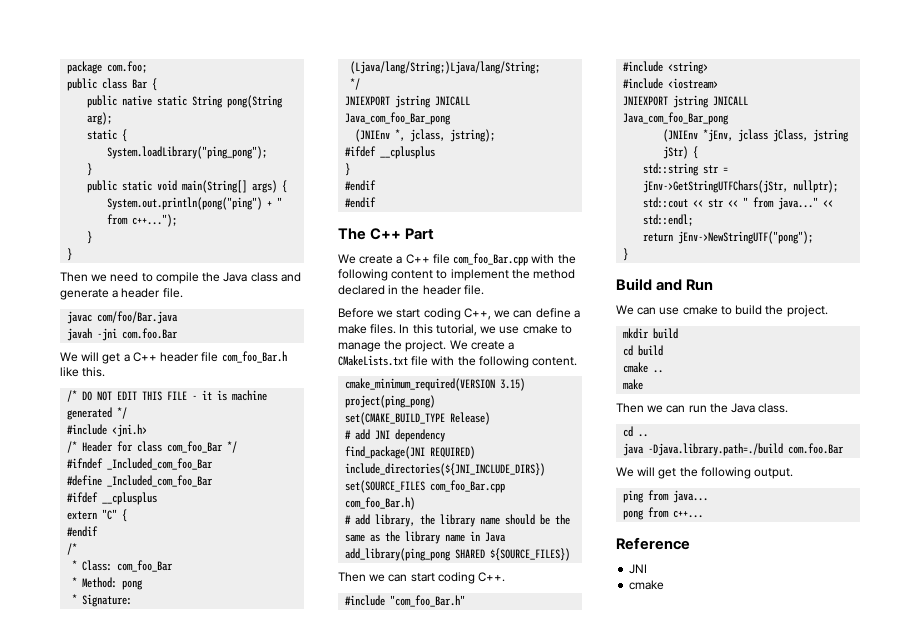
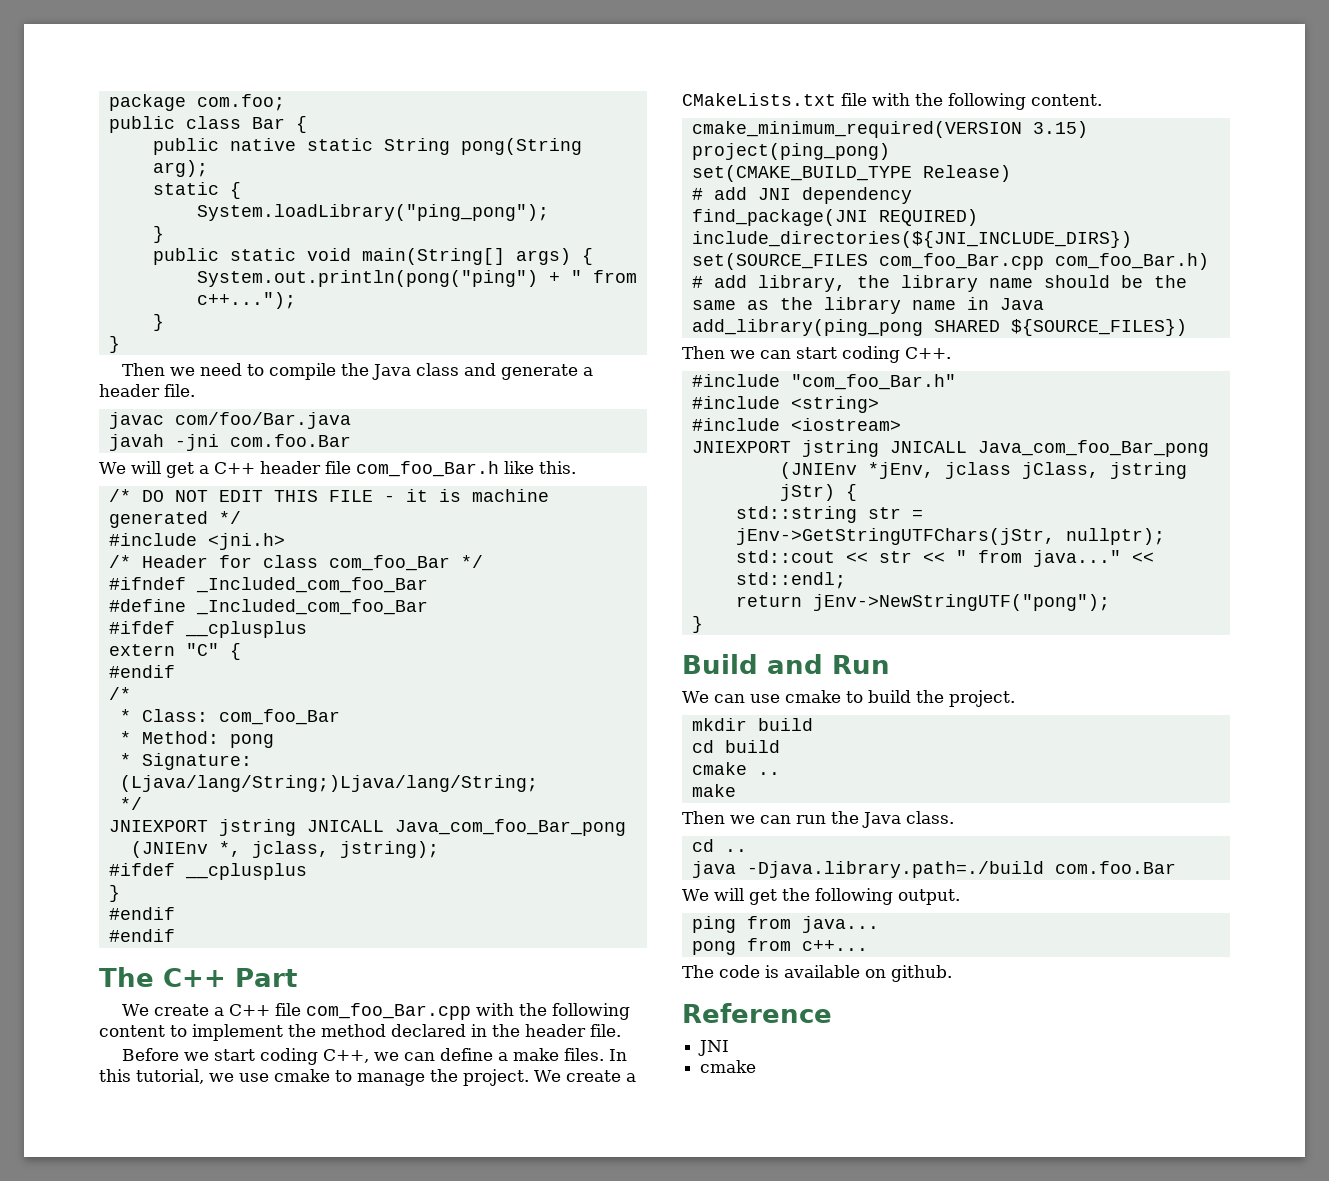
(704, 514) none -> [682,965,952,982] // The code is available on github.

